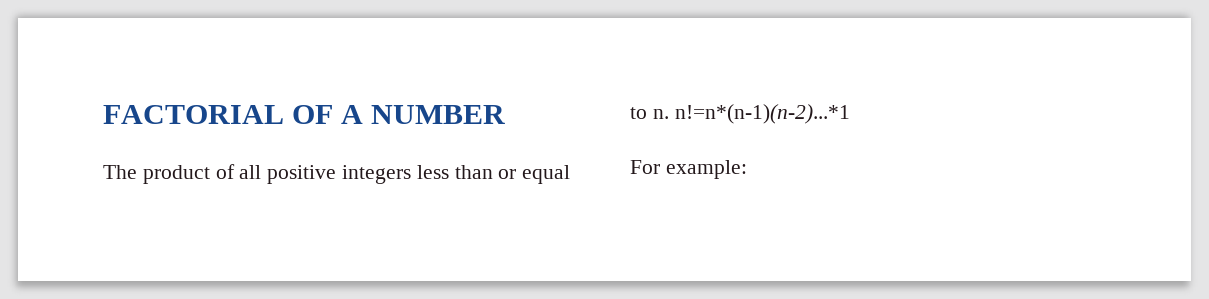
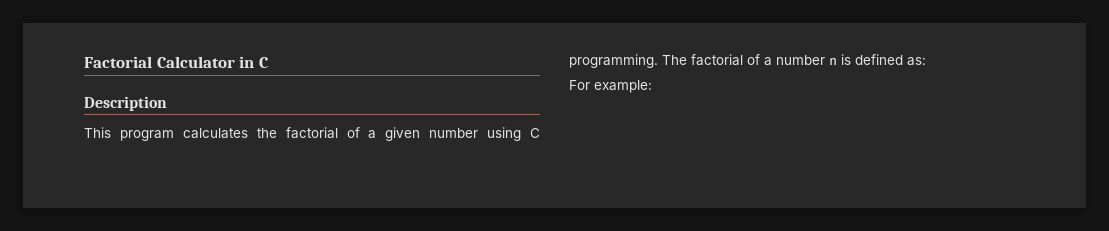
[103,105,506,124] [103,164,571,184] [630,104,850,124] FACTORIAL OF A NUMBER // The product of all positive integers less than or equal to n. n!=n*(n-1)(n-2)...*1 -> [84,56,269,68] [84,96,167,111] [84,127,540,141] [569,54,926,68] Factorial Calculator in C // Description // This program calculates the factorial of a given number using C programming. The factorial of a number n is defined as:

